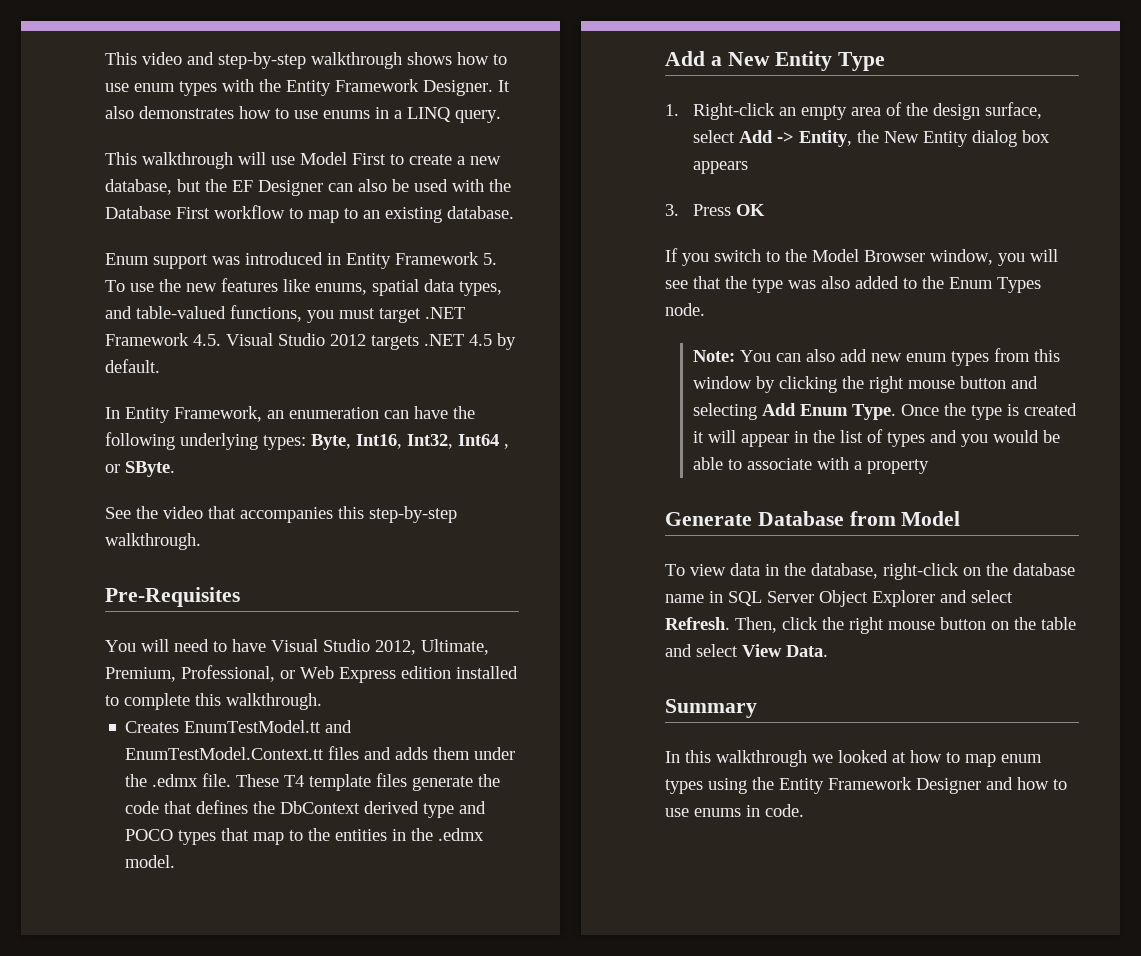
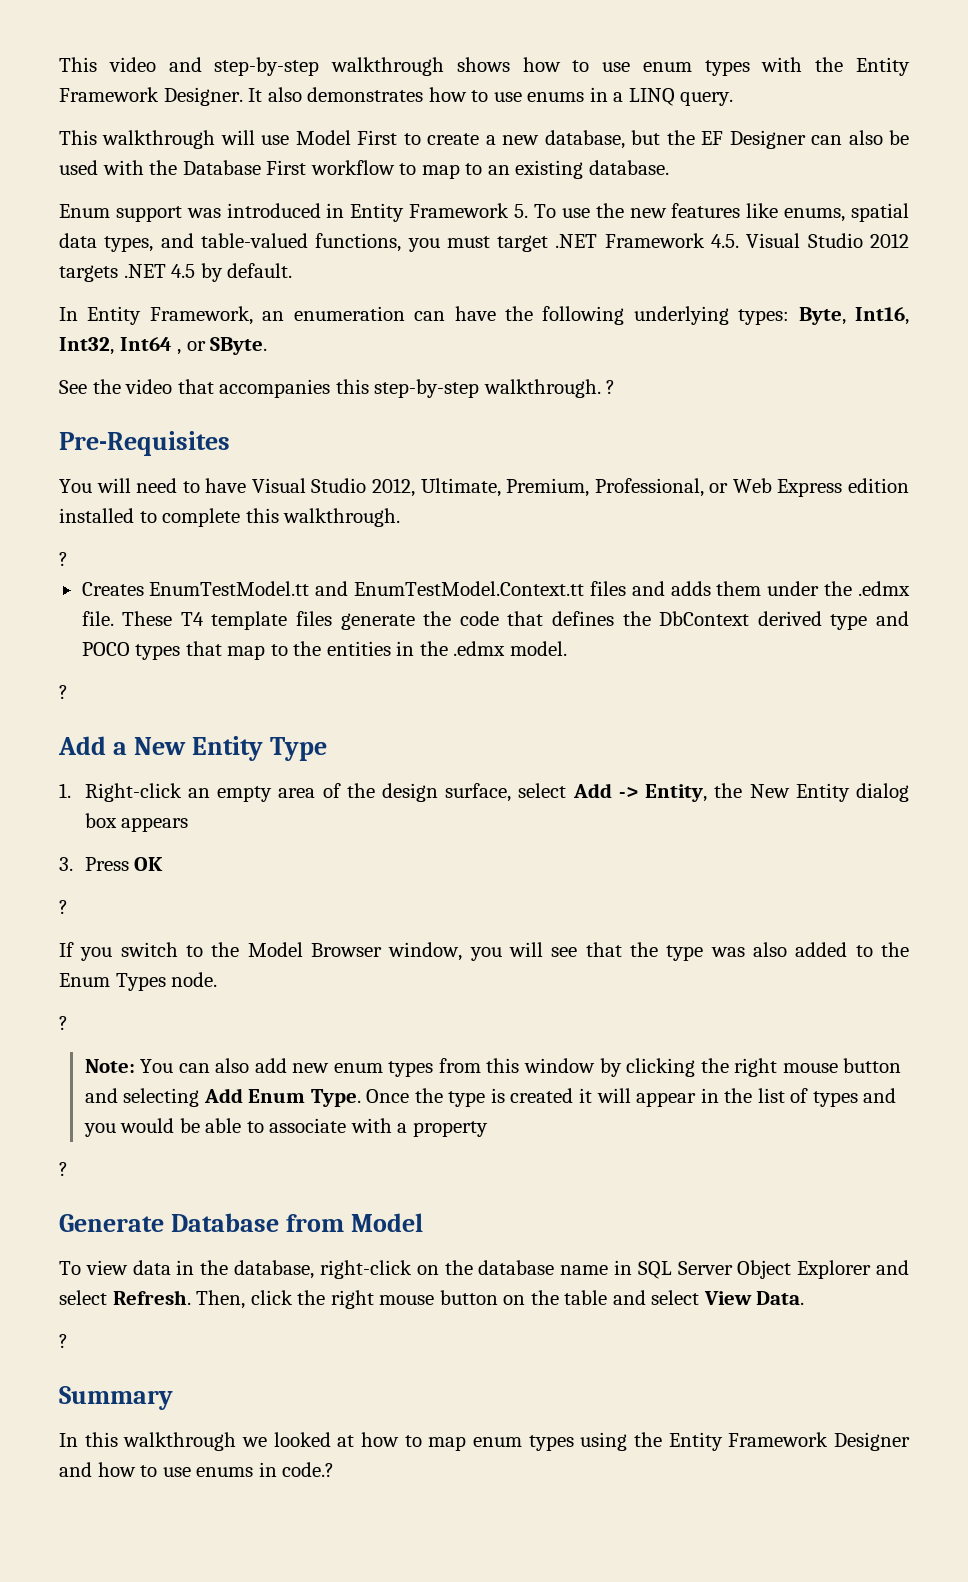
(201, 541) none -> [606,380,616,394] ?
(322, 701) none -> [59,552,68,566] // ?
(176, 861) none -> [59,685,68,699] // ?
(765, 210) none -> [59,900,68,914] // ?
(705, 309) none -> [59,1016,68,1030] // ?
(929, 466) none -> [59,1162,68,1176] // ?
(828, 651) none -> [59,1334,68,1348] // ?
[765,804,804,817] code. -> [282,1462,335,1477] code.?

